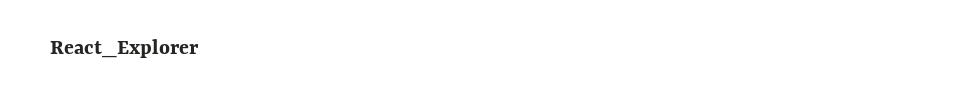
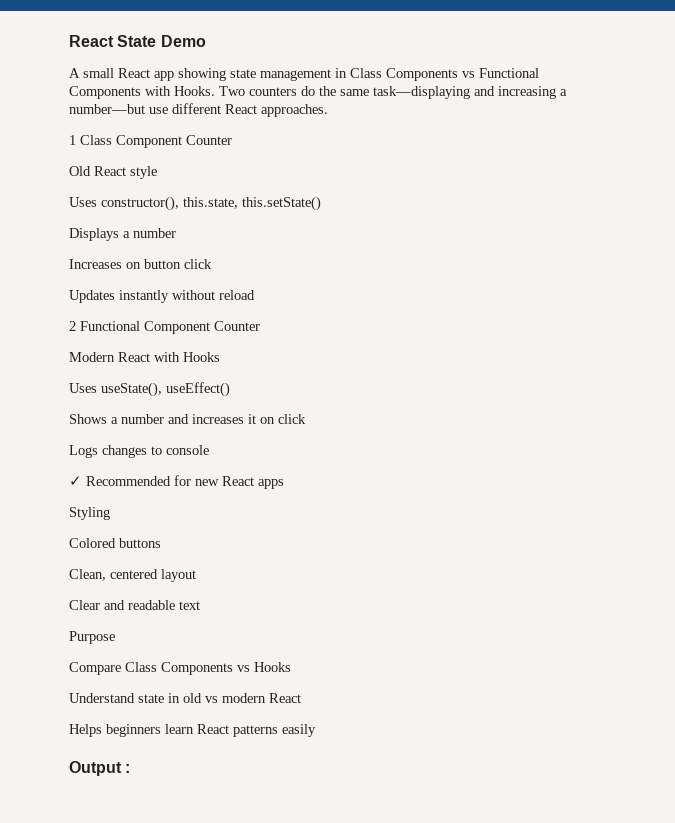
[50,39,199,58] React_Explorer -> [69,35,206,47] [69,68,539,81] [69,86,567,99] [69,103,328,117] [69,135,232,148] [69,166,157,179] [69,196,321,211] [69,228,176,241] [69,259,212,269] [69,290,255,303] [69,321,260,334] [69,352,220,362] [69,382,230,397] [69,414,306,424] [69,445,209,458] [69,475,284,489] [69,507,110,520] [69,538,161,548] [69,569,196,582] [69,600,200,610] [69,631,115,644] [69,662,291,675] [69,693,301,703] [69,724,316,737] [69,761,131,776] React State Demo // A small React app showing state management in Class Components vs Functional Components with Hooks. Two counters do the same task—displaying and increasing a number—but use different React approaches. // 1 Class Component Counter // Old React style // Uses constructor(), this.state, this.setState() // Displays a number // Increases on button click // Updates instantly without reload // 2 Functional Component Counter // Modern React with Hooks // Uses useState(), useEffect() // Shows a number and increases it on click // Logs changes to console // ✓ Recommended for new React apps // Styling // Colored buttons // Clean, centered layout // Clear and readable text // Purpose // Compare Class Components vs Hooks // Understand state in old vs modern React // Helps beginners learn React patterns easily // Output :

